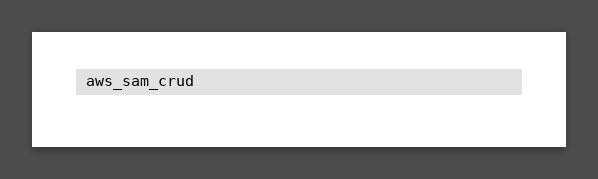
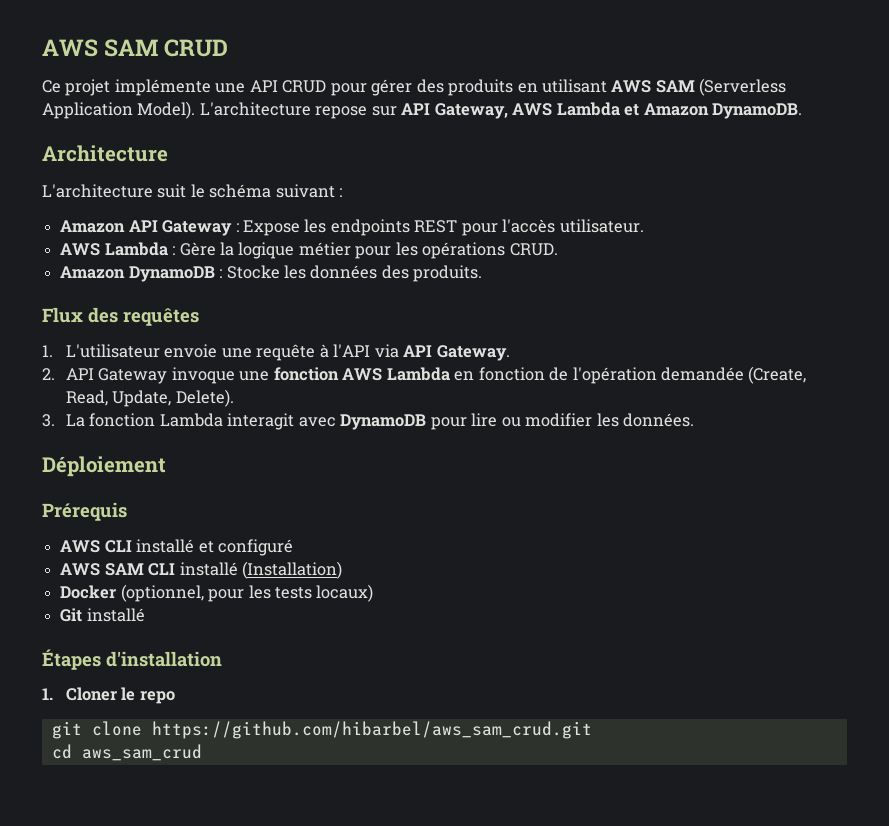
(85, 82) none -> [42,39,229,57] [42,78,787,96] [42,101,803,119] [42,145,168,162] [42,184,343,198] [60,219,644,236] [60,242,558,259] [60,265,483,282] [42,307,199,326] [42,344,510,361] [42,366,807,384] [65,389,234,407] [42,413,694,430] [42,456,166,477] [42,502,127,521] [60,539,293,556] [60,561,342,579] [60,584,374,602] [60,608,145,622] [42,649,222,670] [42,687,175,704] [51,721,592,739] [51,744,72,759] AWS SAM CRUD // Ce projet implémente une API CRUD pour gérer des produits en utilisant AWS SAM (Serverless Application Model). L'architecture repose sur API Gateway, AWS Lambda et Amazon DynamoDB. // Architecture // L'architecture suit le schéma suivant : // Amazon API Gateway : Expose les endpoints REST pour l'accès utilisateur. // AWS Lambda : Gère la logique métier pour les opérations CRUD. // Amazon DynamoDB : Stocke les données des produits. // Flux des requêtes // 1. L'utilisateur envoie une requête à l'API via API Gateway. // 2. API Gateway invoque une fonction AWS Lambda en fonction de l'opération demandée (Create, Read, Update, Delete). // 3. La fonction Lambda interagit avec DynamoDB pour lire ou modifier les données. // Déploiement // Prérequis // AWS CLI installé et configuré // AWS SAM CLI installé (Installation) // Docker (optionnel, pour les tests locaux) // Git installé // Étapes d'installation // 1. Cloner le repo // git clone https://github.com/hibarbel/aws_sam_crud.git // cd

